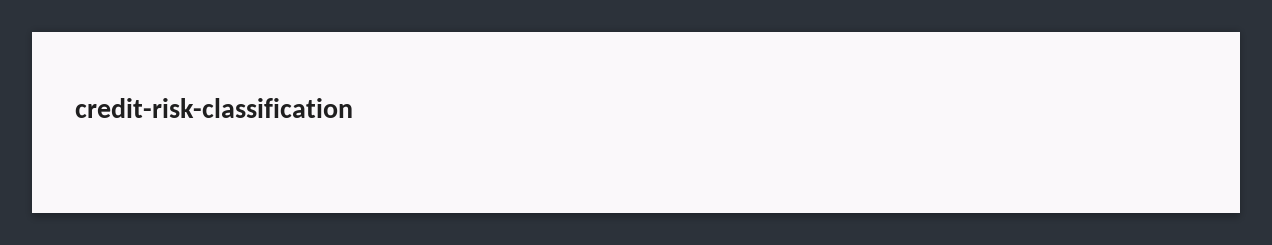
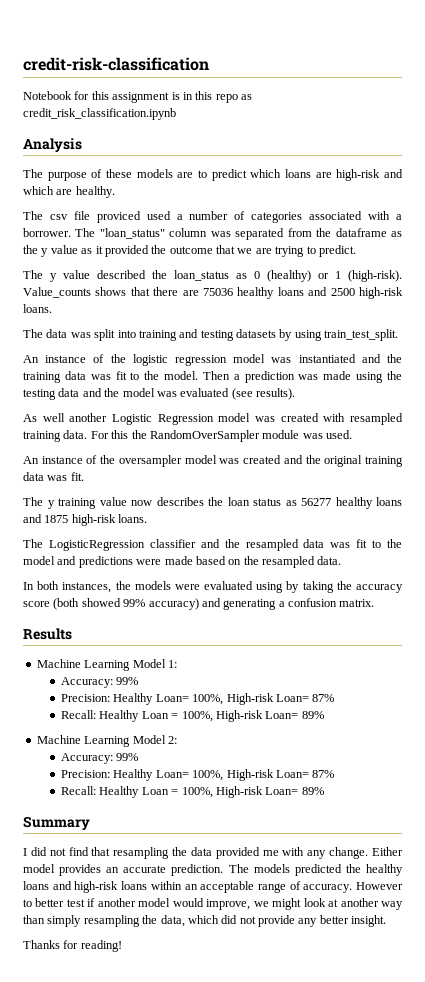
(353, 108) none -> [23,91,252,103] [23,108,176,120] [23,138,82,152] [23,169,404,181] [23,186,115,198] [23,211,403,223] [23,228,403,240] [23,245,356,257] [23,270,402,282] [23,287,403,299] [23,304,52,313] [23,329,399,341] [23,354,402,366] [23,371,403,383] [23,388,295,400] [23,413,403,425] [23,430,352,442] [23,455,404,467] [23,472,84,481] [23,497,402,509] [23,514,148,526] [23,539,402,551] [23,556,342,568] [23,581,404,593] [23,598,375,610] [23,628,72,640] [36,659,177,671] [61,677,139,688] [61,693,335,705] [61,710,324,722] [36,735,177,747] [61,753,139,764] [61,769,335,781] [61,786,324,798] [23,816,90,830] [23,847,404,859] [23,864,403,876] [23,881,403,893] [23,898,403,910] [23,915,387,927] [23,940,122,952] // Notebook for this assignment is in this repo as credit_risk_classification.ipynb // Analysis // The purpose of these models are to predict which loans are high-risk and which are healthy. // The csv file proviced used a number of categories associated with a borrower. The "loan_status" column was separated from the dataframe as the y value as it provided the outcome that we are trying to predict. // The y value described the loan_status as 0 (healthy) or 1 (high-risk). Value_counts shows that there are 75036 healthy loans and 2500 high-risk loans. // The data was split into training and testing datasets by using train_test_split. // An instance of the logistic regression model was instantiated and the training data was fit to the model. Then a prediction was made using the testing data and the model was evaluated (see results). // As well another Logistic Regression model was created with resampled training data. For this the RandomOverSampler module was used. // An instance of the oversampler model was created and the original training data was fit. // The y training value now describes the loan status as 56277 healthy loans and 1875 high-risk loans. // The LogisticRegression classifier and the resampled data was fit to the model and predictions were made based on the resampled data. // In both instances, the models were evaluated using by taking the accuracy score (both showed 99% accuracy) and generating a confusion matrix. // Results // Machine Learning Model 1: // Accuracy: 99% // Precision: Healthy Loan= 100%, High-risk Loan= 87% // Recall: Healthy Loan = 100%, High-risk Loan= 89% // Machine Learning Model 2: // Accuracy: 99% // Precision: Healthy Loan= 100%, High-risk Loan= 87% // Recall: Healthy Loan = 100%, High-risk Loan= 89% // Summary // I did not find that resampling the data provided me with any change. Either model provides an accurate prediction. The models predicted the healthy loans and high-risk loans within an acceptable range of accuracy. However to better test if another model would improve, we might look at another way than simply resampling the data, which did not provide any better insight. // Thanks for reading!

